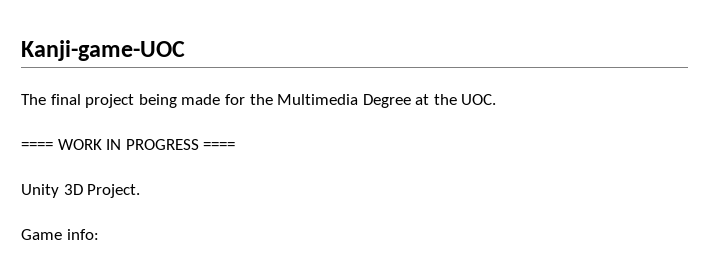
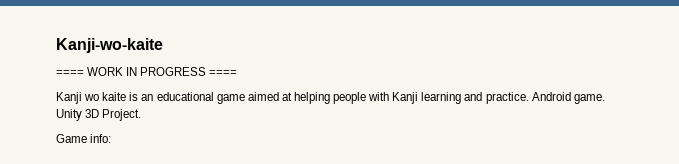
[21,40,185,61] [21,94,497,108] Kanji-game-UOC // The final project being made for the Multimedia Degree at the UOC. -> [56,38,163,53] Kanji-wo-kaite
(236, 146) none -> [56,92,605,104] Kanji wo kaite is an educational game aimed at helping people with Kanji learning and practice. Android game.

